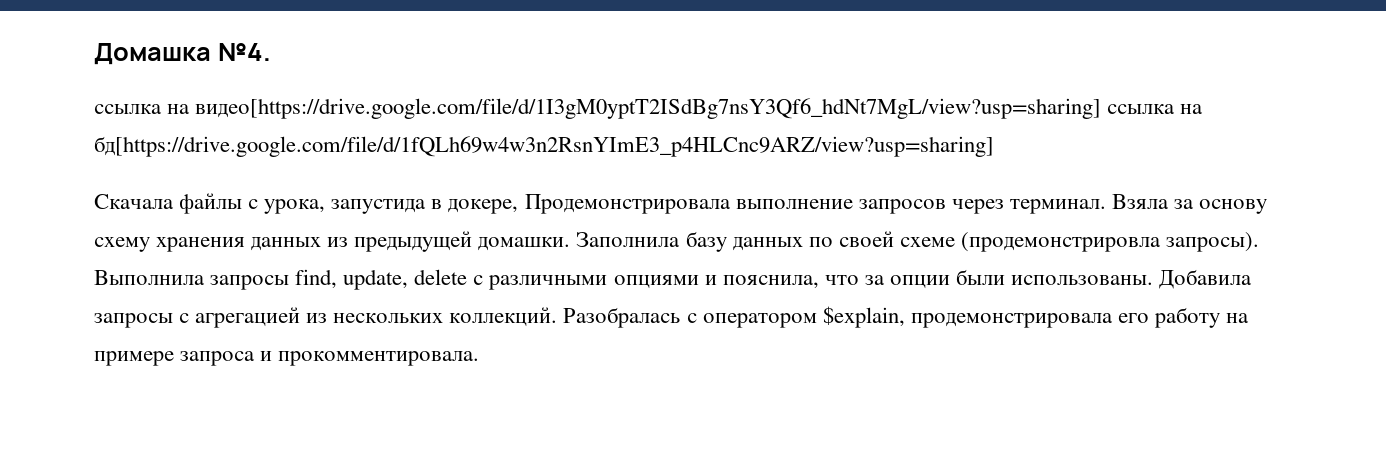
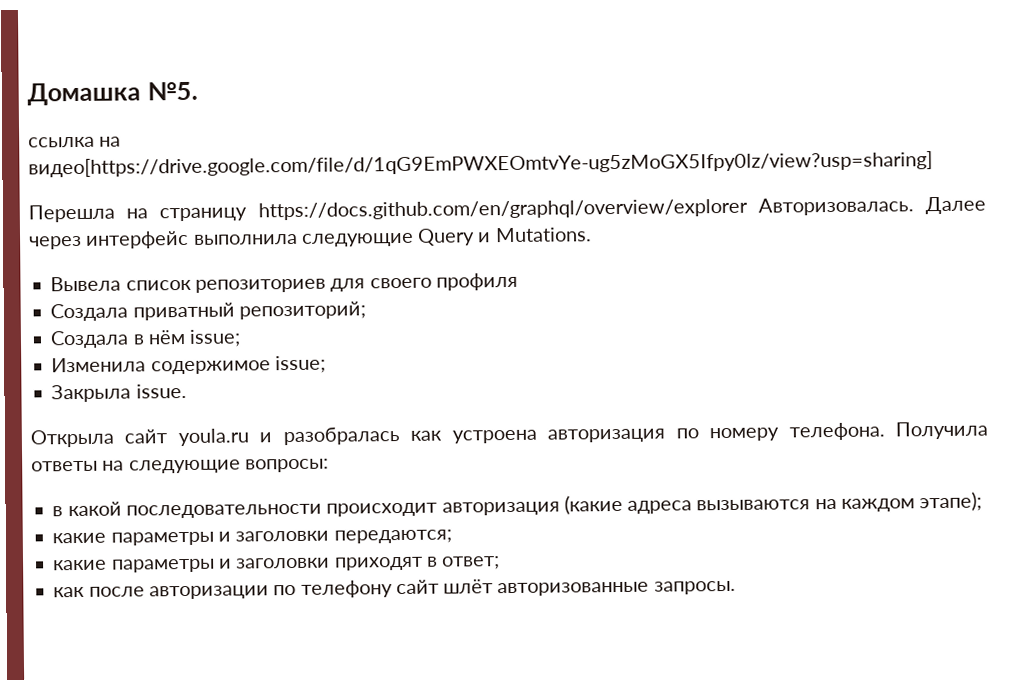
[217,43,271,61] [94,98,1204,119] [94,136,994,157] [94,193,1268,214] [94,231,1259,252] [94,269,1253,290] [94,306,1249,328] [94,351,480,366] №4. // ссылка на видео[https://drive.google.com/file/d/1I3gM0yptT2ISdBg7nsY3Qf6_hdNt7MgL/view?usp=sharing] ссылка на бд[https://drive.google.com/file/d/1fQLh69w4w3n2RsnYImE3_p4HLCnc9ARZ/view?usp=sharing] // Скачала файлы с урока, запустида в докере, Продемонстрировала выполнение запросов через терминал. Взяла за основу схему хранения данных из предыдущей домашки. Заполнила базу данных по своей схеме (продемонстрировла запросы). Выполнила запросы find, update, delete с различными опциями и пояснила, что за опции были использованы. Добавила запросы с агрегацией из нескольких коллекций. Разобралась с оператором $explain, продемонстрировала его работу на примере запроса и прокомментировала. -> [146,81,198,101] [28,136,122,148] [28,151,933,178] [28,196,987,223] [29,227,592,250] [50,272,518,293] [50,301,366,322] [50,329,242,349] [51,355,326,375] [51,383,187,403] [30,421,989,448] [31,458,329,474] [52,491,983,519] [52,529,452,546] [53,556,501,573] [53,579,736,600] №5. // ссылка на видео[https://drive.google.com/file/d/1qG9EmPWXEOmtvYe-ug5zMoGX5Ifpy0lz/view?usp=sharing] // Перешла на страницу https://docs.github.com/en/graphql/overview/explorer Авторизовалась. Далее через интерфейс выполнила следующие Query и Mutations. // Вывела список репозиториев для своего профиля // Создала приватный репозиторий; // Создала в нём issue; // Изменила содержимое issue; // Закрыла issue. // Открыла сайт youla.ru и разобралась как устроена авторизация по номеру телефона. Получила ответы на следующие вопросы: // в какой последовательности происходит авторизация (какие адреса вызываются на каждом этапе); // какие параметры и заголовки передаются; // какие параметры и заголовки приходят в ответ; // как после авторизации по телефону сайт шлёт авторизованные запросы.

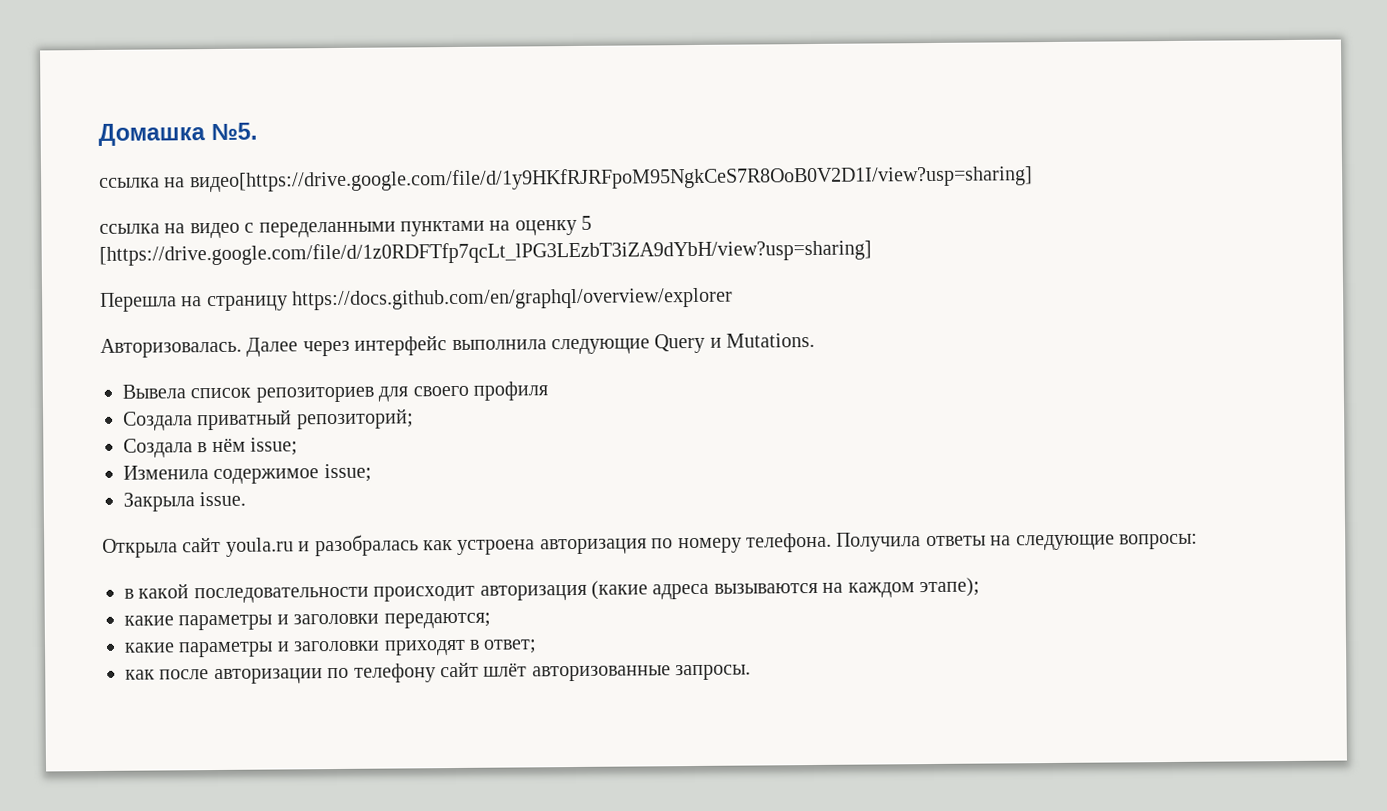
[28,151,933,178] видео[https://drive.google.com/file/d/1qG9EmPWXEOmtvYe-ug5zMoGX5Ifpy0lz/view?usp=sharing] -> [189,165,1033,193] [99,215,593,239] [99,239,872,266] видео[https://drive.google.com/file/d/1y9HKfRJRFpoM95NgkCeS7R8OoB0V2D1I/view?usp=sharing] // ссылка на видео с переделанными пунктами на оценку 5 [https://drive.google.com/file/d/1z0RDFTfp7qcLt_lPG3LEzbT3iZA9dYbH/view?usp=sharing]
(748, 209) none -> (734, 299) //

